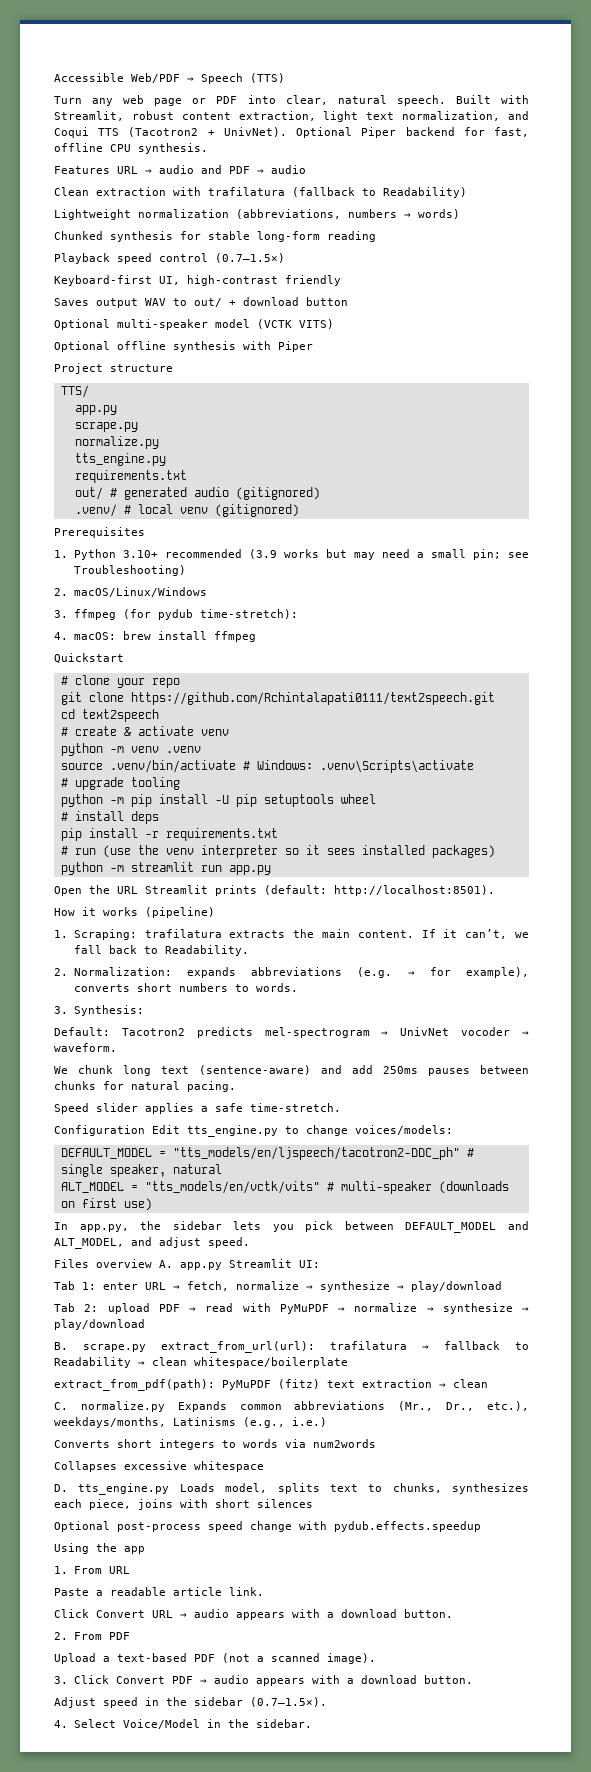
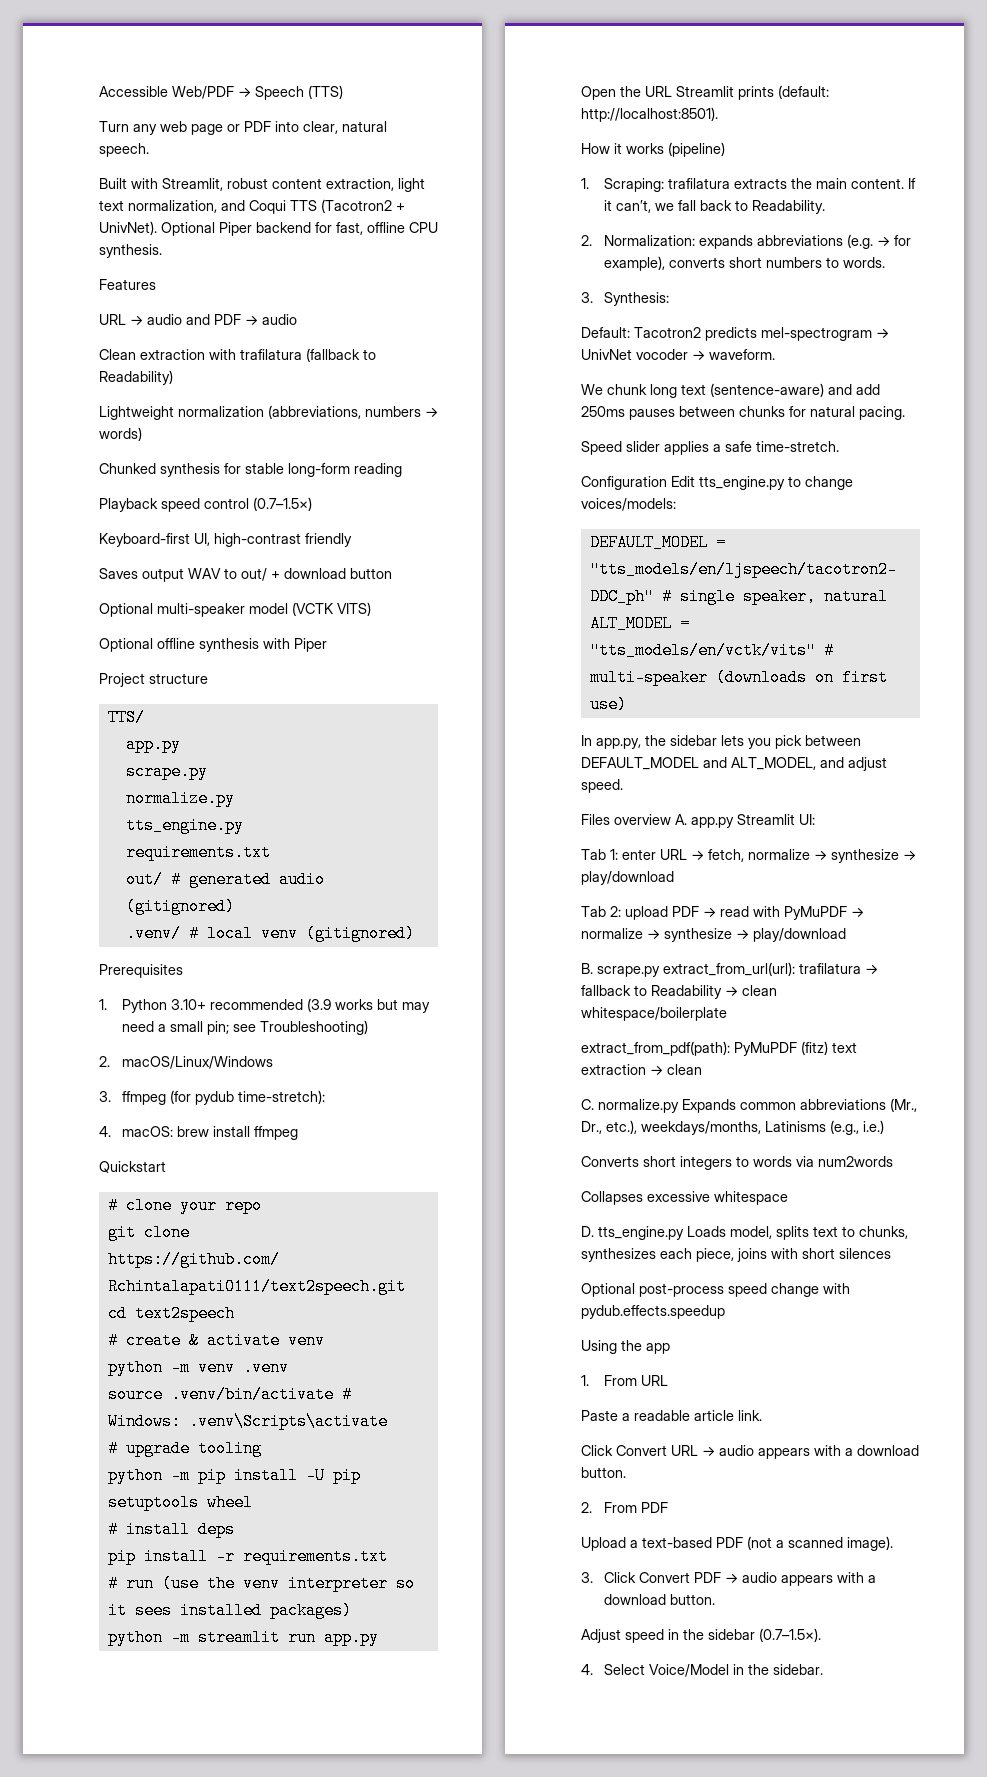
(446, 100) none -> (149, 150) //
(110, 170) none -> (156, 284) //

